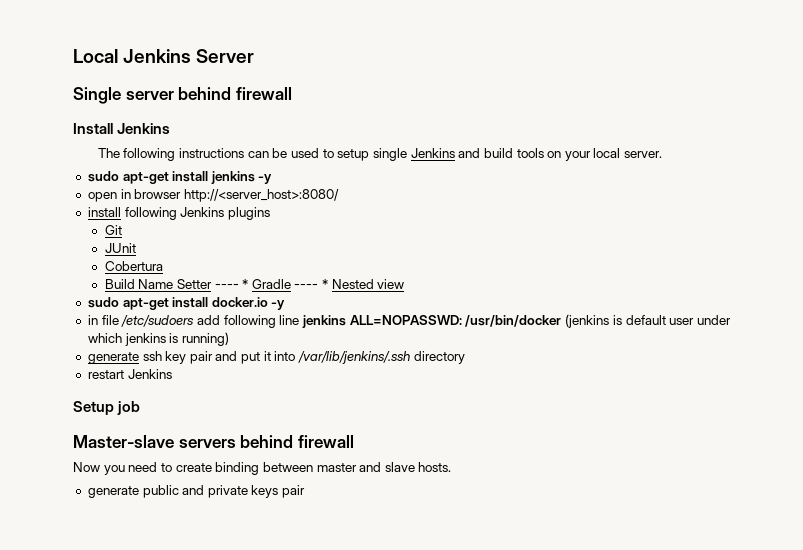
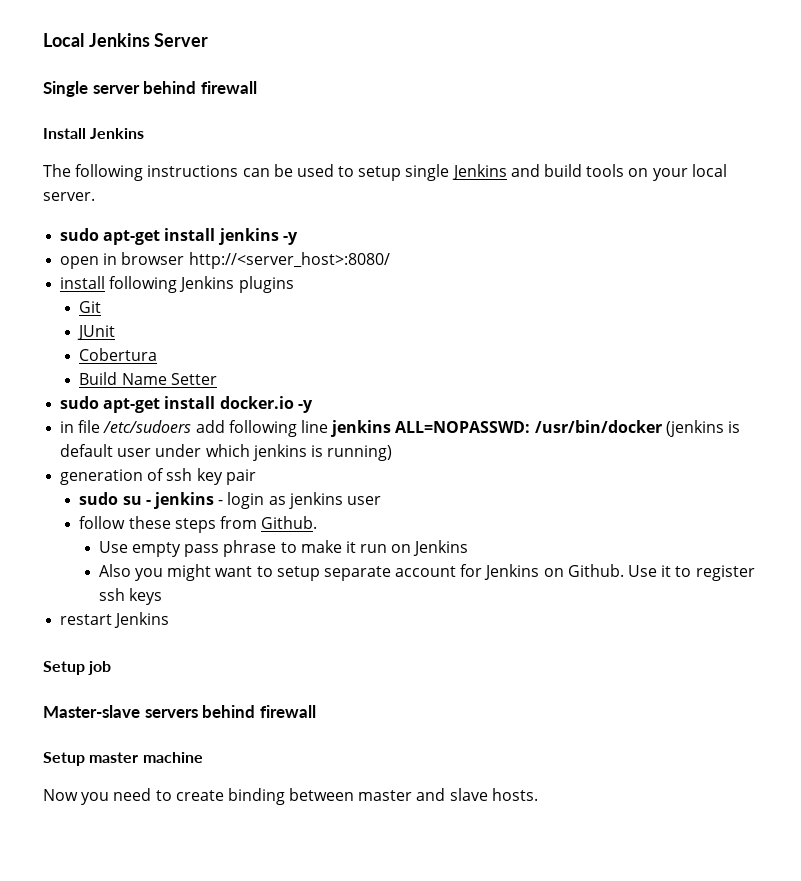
[214,279,405,289] ---- * Gradle ---- * Nested view -> (217, 379) none
[87,352,139,364] generate -> [60,468,165,485] generation of
[215,351,465,364] and put it into /var/lib/jenkins/.ssh directory -> [79,492,381,509] [79,516,318,533] [98,540,469,557] [98,564,755,581] [98,588,162,605] // sudo su - jenkins - login as jenkins user // follow these steps from Github. // Use empty pass phrase to make it run on Jenkins // Also you might want to setup separate account for Jenkins on Github. Use it to register ssh keys
(354, 441) none -> [43,752,203,766] // Setup master machine
[87,485,306,498] // generate public and private keys pair -> (538, 794) none

